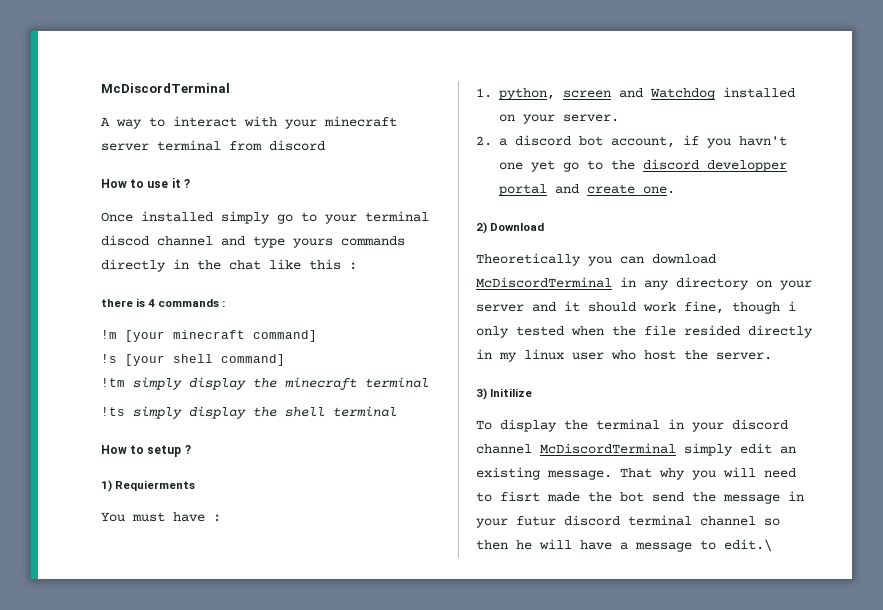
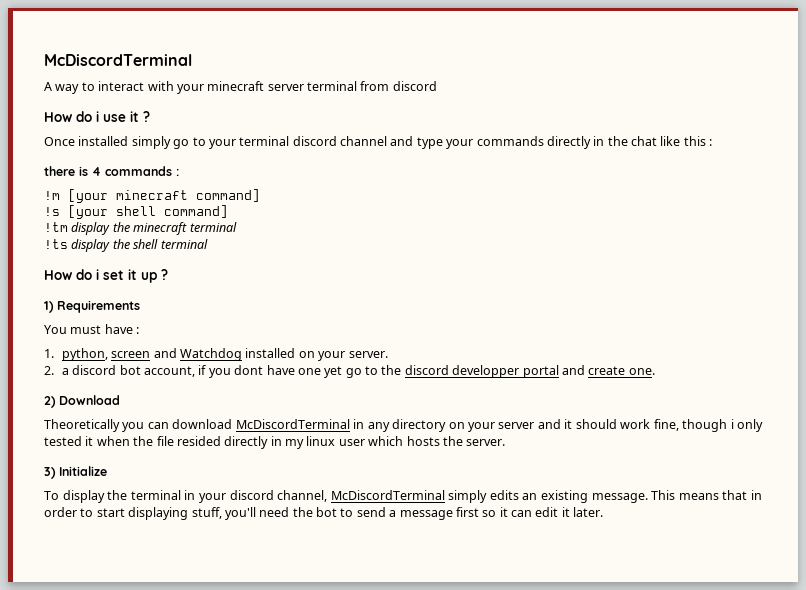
[130,179,145,188] to -> [76,111,99,122] do i
[101,235,149,246] discod -> [292,136,337,146] discord
[293,238,333,248] yours -> [446,139,474,149] your
[133,377,182,390] simply -> (68, 227) none
[133,406,182,419] simply -> (68, 244) none
[130,445,182,457] to setup -> [76,269,157,283] do i set it up
[115,480,196,491] Requierments -> [57,300,140,313] Requirements
[739,136,787,146] havn't -> [234,365,295,375] dont have
(564, 331) none -> [85,436,94,446] it
[611,350,676,360] who host -> [368,436,440,446] which hosts
[490,388,533,397] Initilize -> [59,466,107,476] Initialize
[476,444,532,454] channel -> [277,490,328,502] channel,
[740,443,772,454] edit -> [489,490,519,500] edits
[620,467,796,480] [476,491,804,504] [476,515,780,528] [476,539,772,552] That why you will need to fisrt made the bot send the message in your futur discord terminal channel so then he will have a message to edit.\ -> [651,490,763,500] [44,507,604,520] This means that in order to start displaying stuff, you'll need the bot to send a message first so it can edit it later.

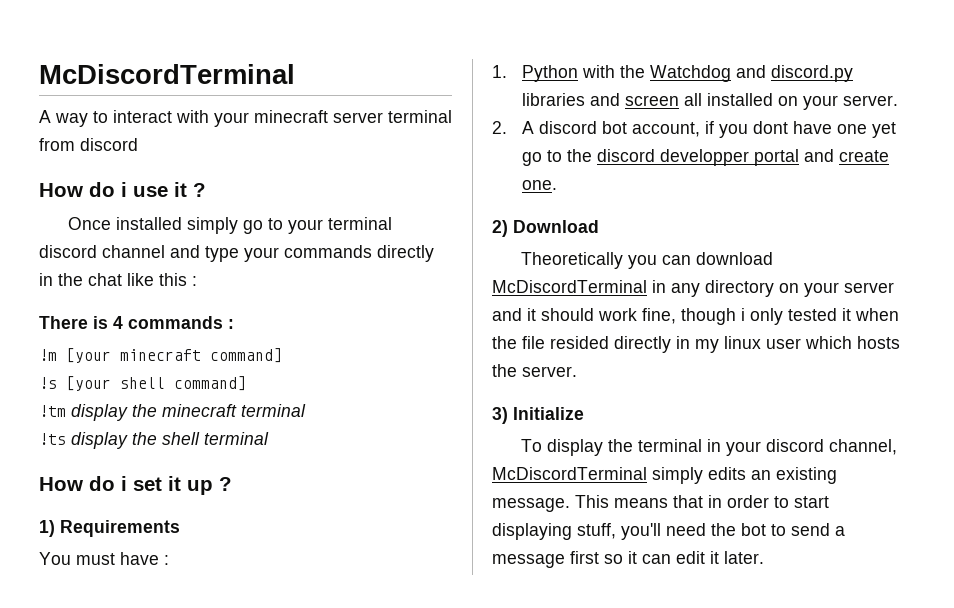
[44,166,75,176] there -> [39,316,88,329] There
[61,348,243,361] python, screen and Watchdog -> [522,65,854,82] [522,93,703,106] Python with the Watchdog and discord.py libraries and screen all
[61,368,69,375] a -> [522,121,535,134] A

